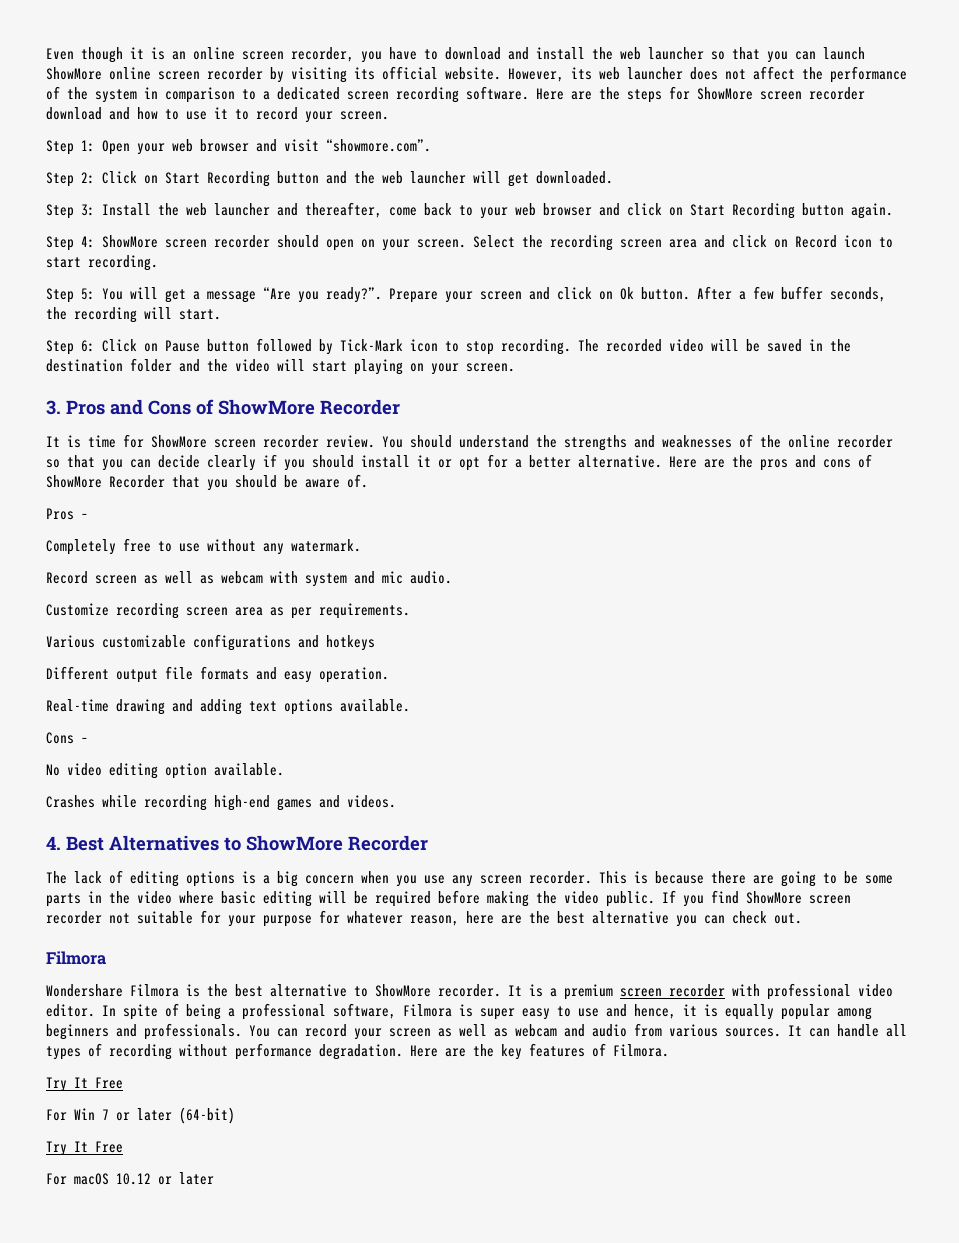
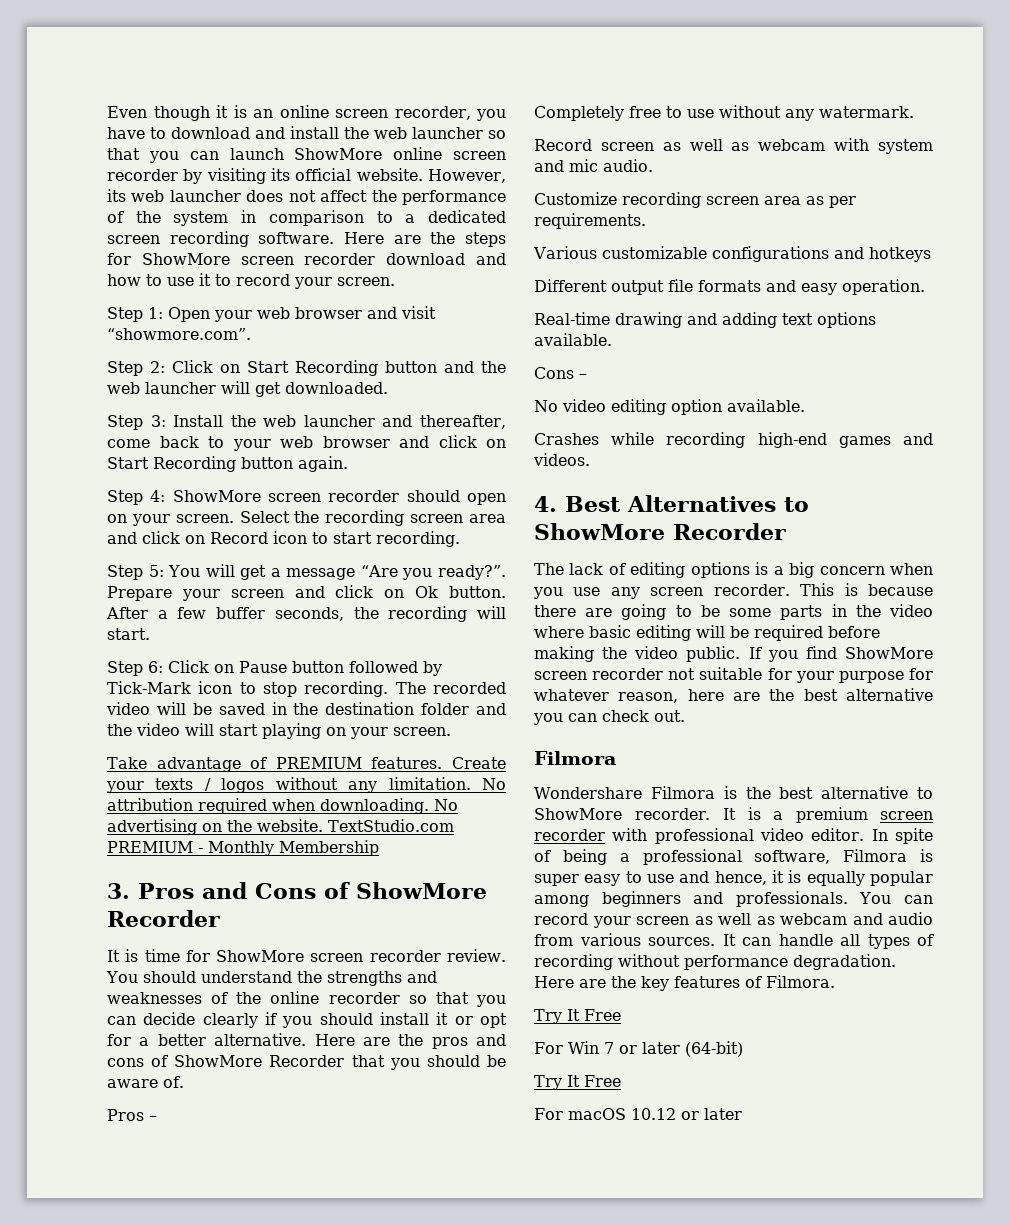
(515, 367) none -> [107,757,506,772] [106,777,506,793] [107,798,458,814] [107,819,454,835] [107,840,379,856] // Take advantage of PREMIUM features. Create your texts / logos without any limitation. No attribution required when downloading. No advertising on the website. TextStudio.com PREMIUM - Monthly Membership

